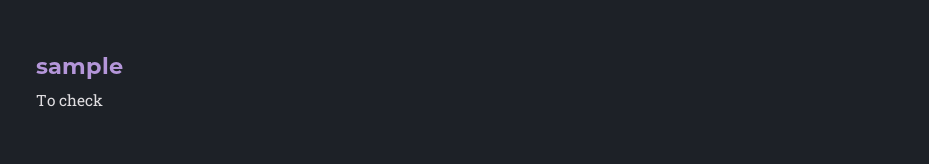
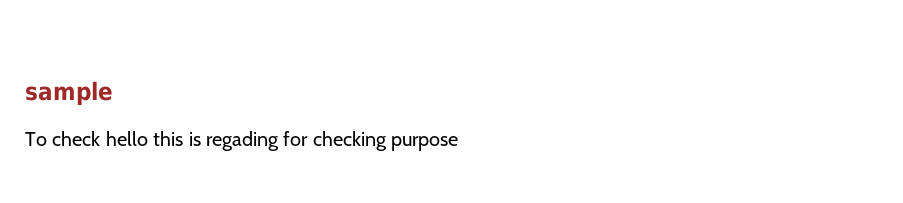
(104, 100) none -> [105,131,459,151] hello this is regading for checking purpose

